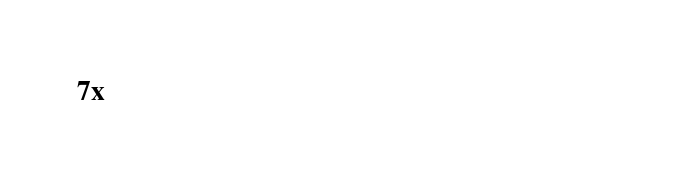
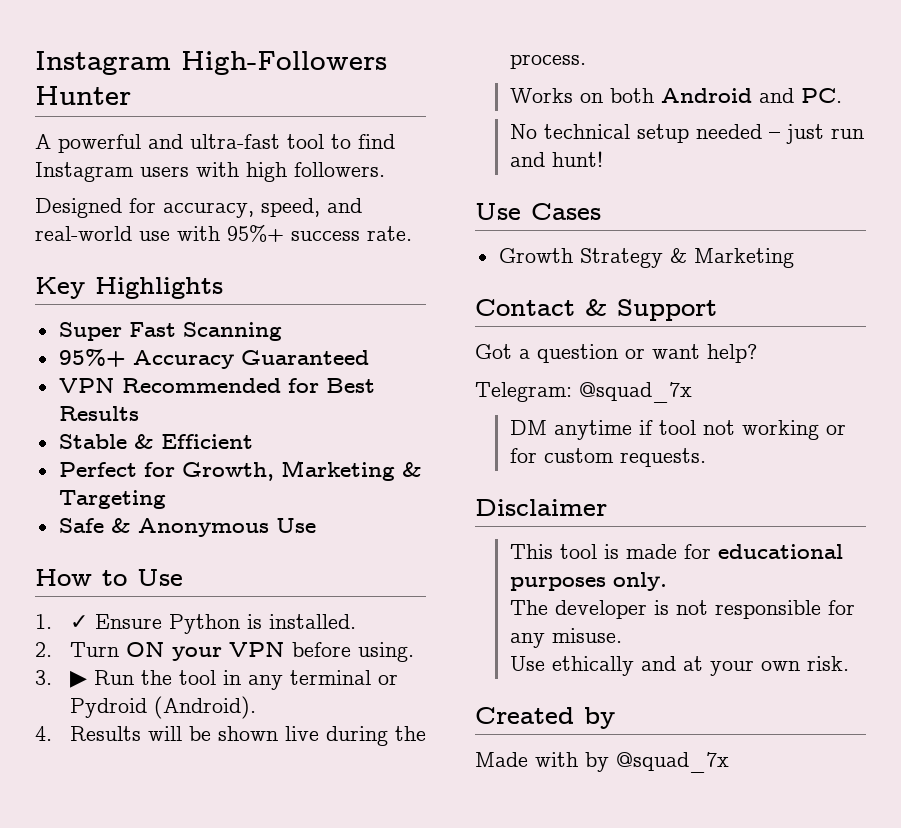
[77,81,105,100] 7x -> [35,51,387,75] [35,86,131,105] [35,134,395,153] [35,162,385,182] [35,198,362,218] [35,224,412,242] [35,277,223,299] [58,322,282,341] [58,349,369,369] [58,378,375,393] [58,406,139,421] [58,434,253,449] [58,460,422,481] [58,490,166,509] [58,518,316,537] [35,569,183,586] [35,614,356,634] [35,642,414,662] [35,670,398,690] [69,696,256,719] [35,726,426,746] [509,54,586,69] [509,88,842,103] [509,124,864,144] [509,151,603,167] [475,203,601,220] [498,248,794,268] [475,299,717,321] [475,344,757,363] [475,382,692,403] [509,420,846,440] [509,448,706,467] [475,499,607,516] [509,544,843,559] [509,572,667,591] [509,600,855,619] [509,628,622,648] [509,656,849,676] [475,707,615,729] [475,752,729,773] Instagram High-Followers Hunter // A powerful and ultra-fast tool to find Instagram users with high followers. // Designed for accuracy, speed, and real-world use with 95%+ success rate. // Key Highlights // Super Fast Scanning // 95%+ Accuracy Guaranteed // VPN Recommended for Best Results // Stable & Efficient // Perfect for Growth, Marketing & Targeting // Safe & Anonymous Use // How to Use // 1. ✓ Ensure Python is installed. // 2. Turn ON your VPN before using. // 3. ▶ Run the tool in any terminal or Pydroid (Android). // 4. Results will be shown live during the process. // Works on both Android and PC. // No technical setup needed – just run and hunt! // Use Cases // Growth Strategy & Marketing // Contact & Support // Got a question or want help? // Telegram: @squad_7x // DM anytime if tool not working or for custom requests. // Disclaimer // This tool is made for educational purposes only. // The developer is not responsible for any misuse. // Use ethically and at your own risk. // Created by // Made with by @squad_7x

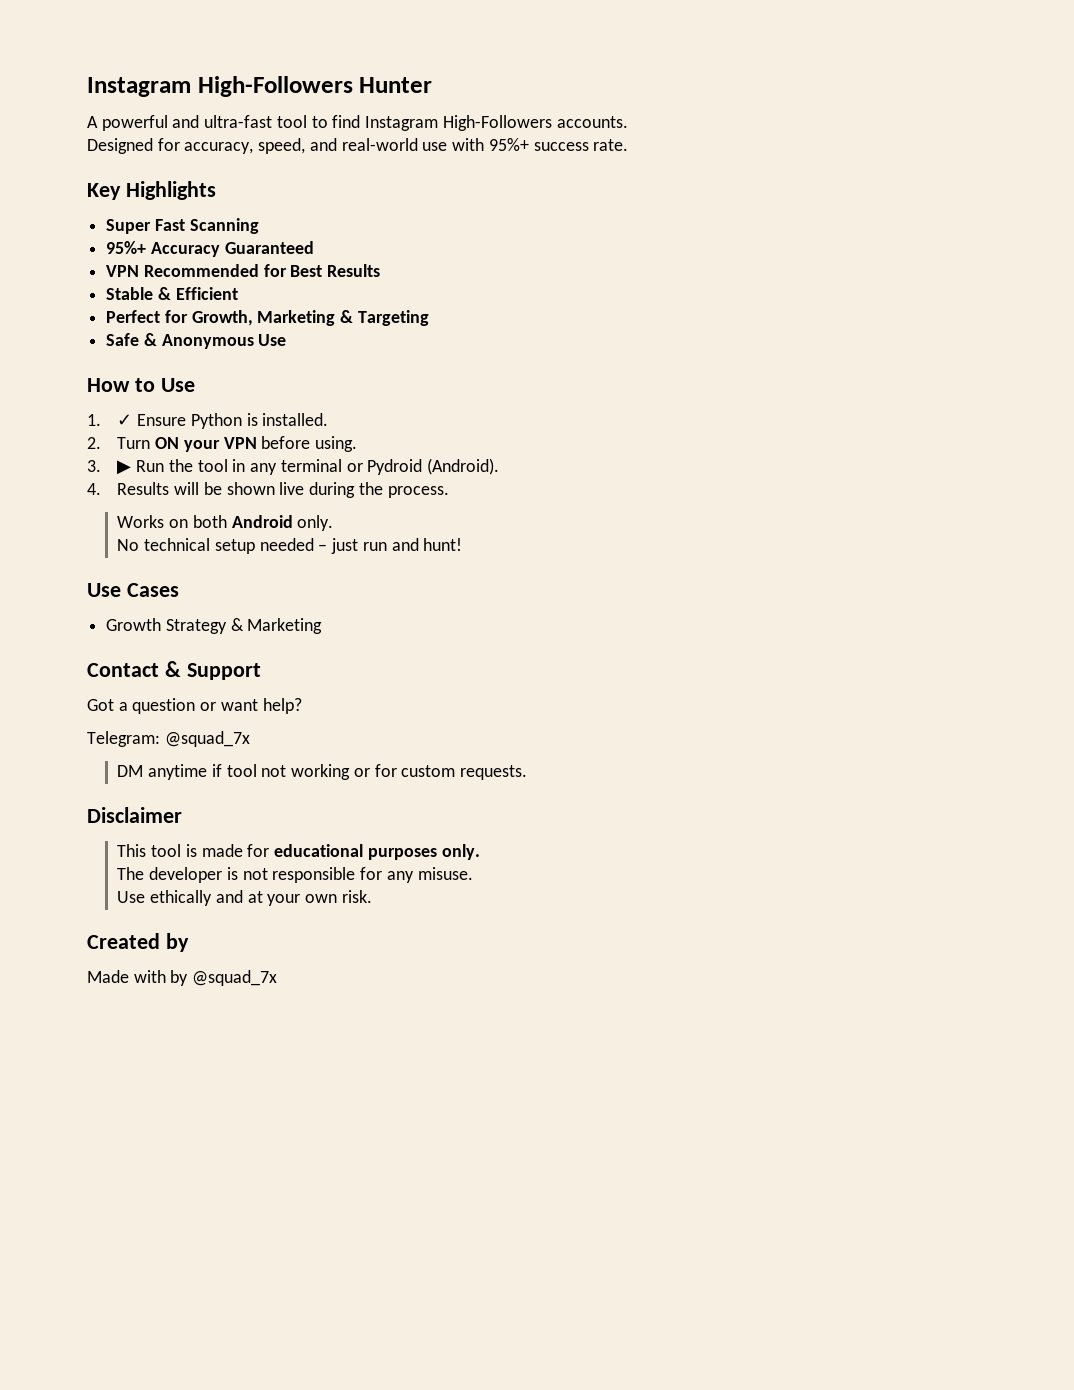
[140,162,385,182] users with high followers. -> [442,115,628,131] High-Followers accounts.
[758,88,842,103] and PC. -> [297,515,334,531] only.

